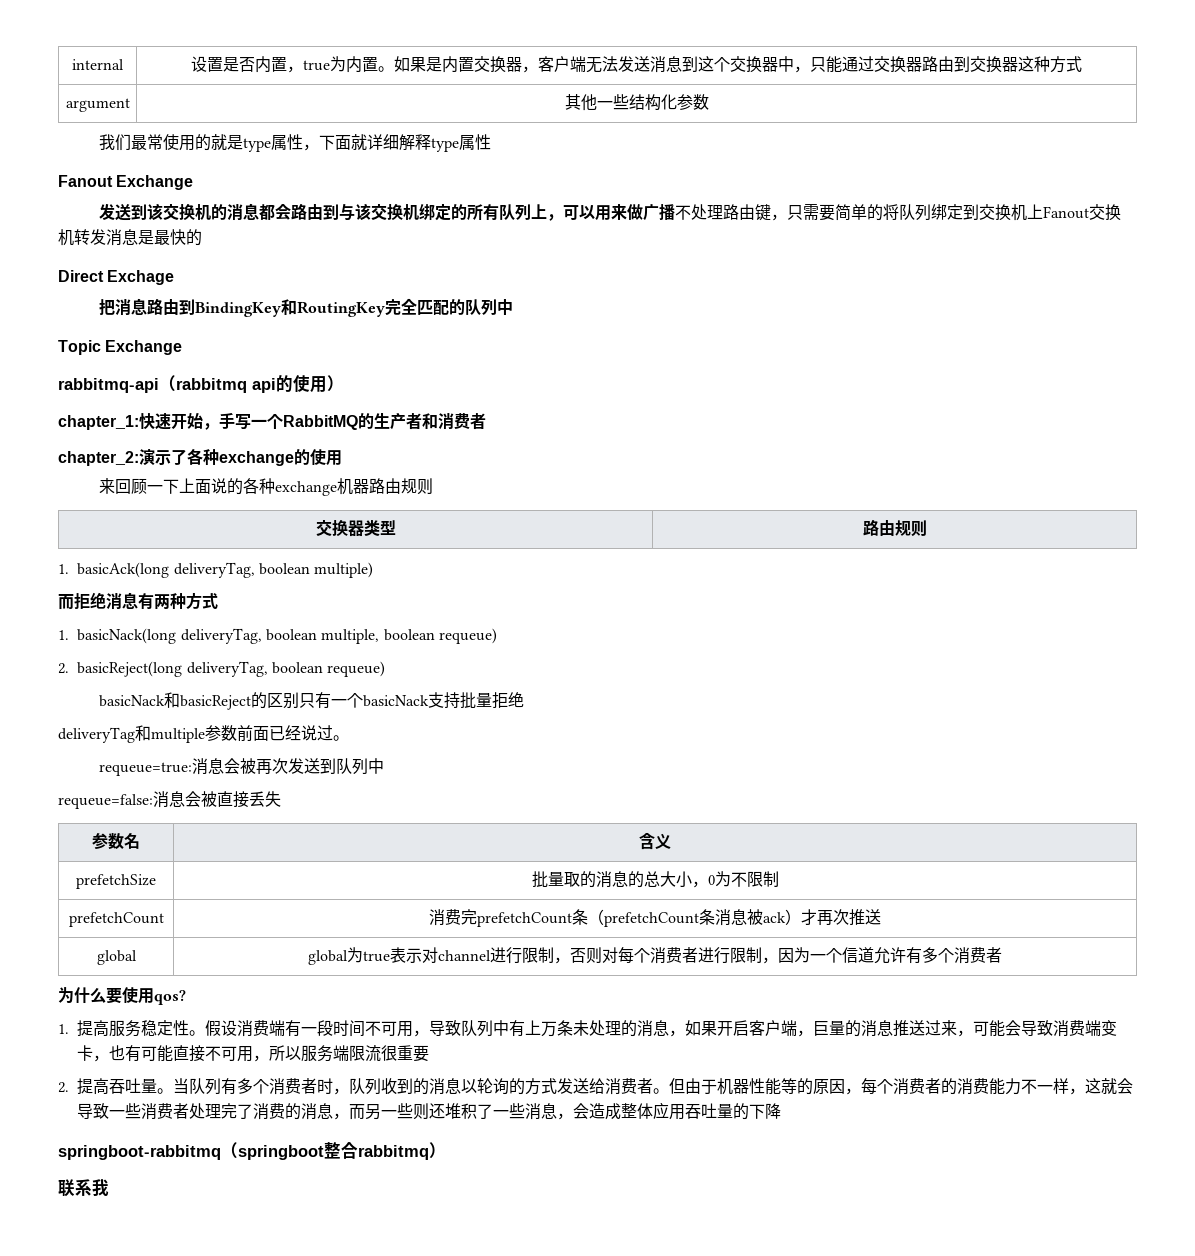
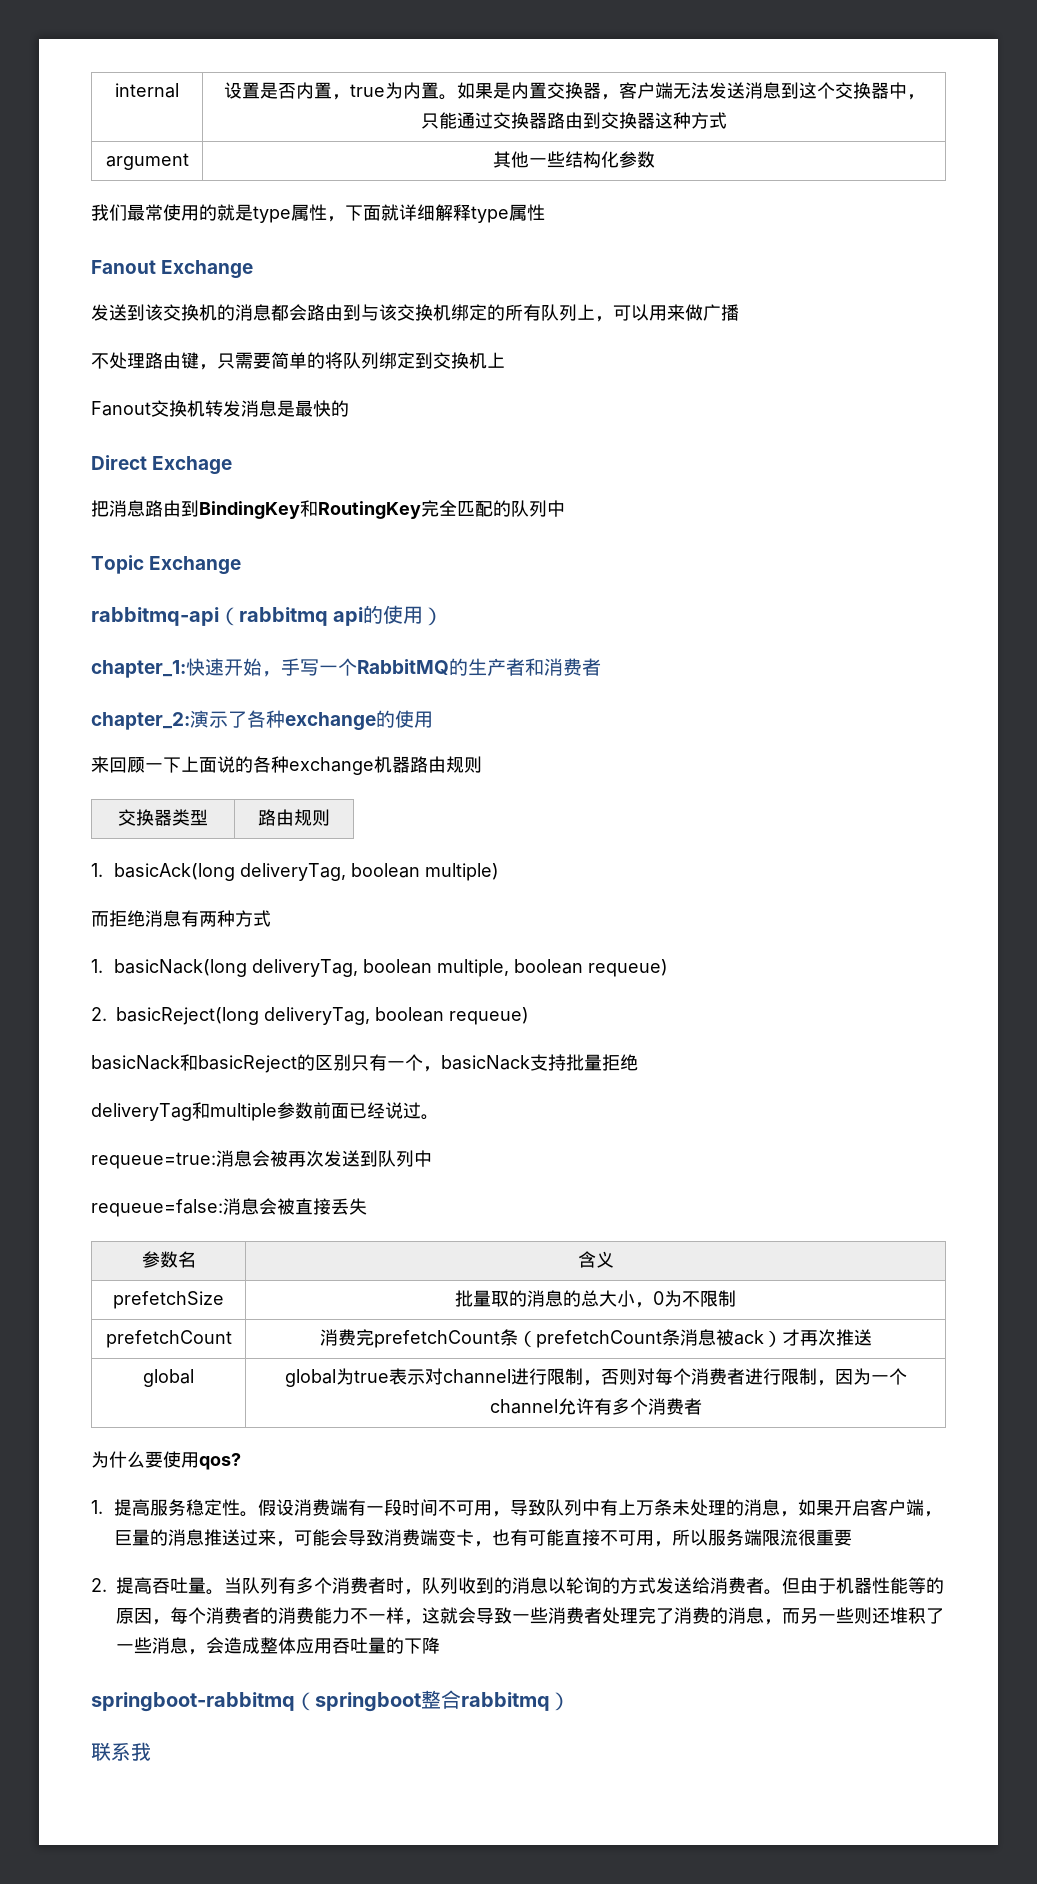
(676, 212) none -> (739, 312) //
(1044, 211) none -> (505, 360) //
(364, 700) none -> [423,1066,441,1072] ，
[842,947,874,963] 信道 -> [489,1399,558,1414] channel

